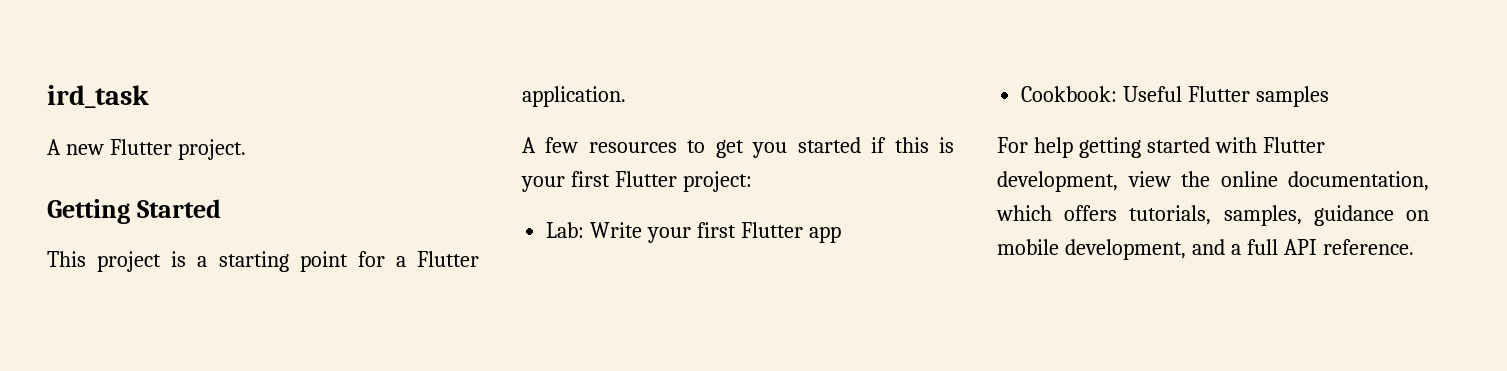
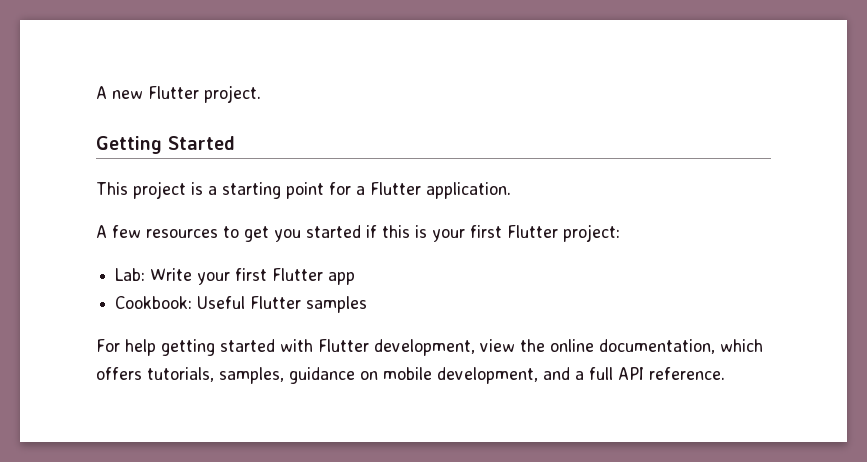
[47,85,149,108] ird_task // -> (96, 92) none

